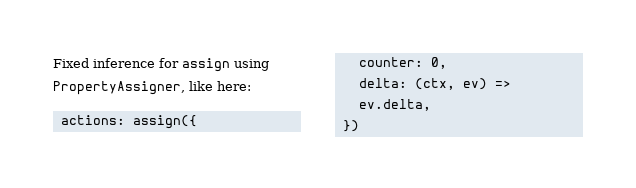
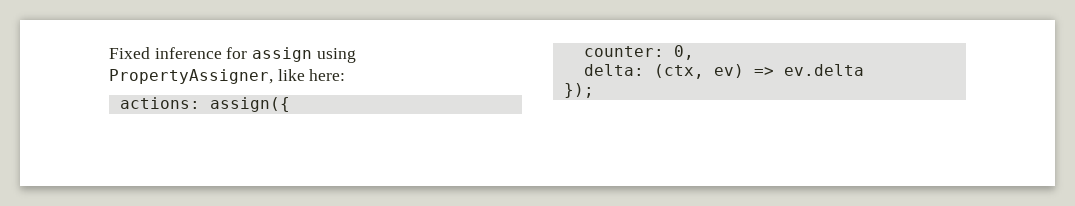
[358,99,431,111] [342,120,359,132] ev.delta, // }) -> [783,64,864,76] [563,83,594,98] ev.delta // });

